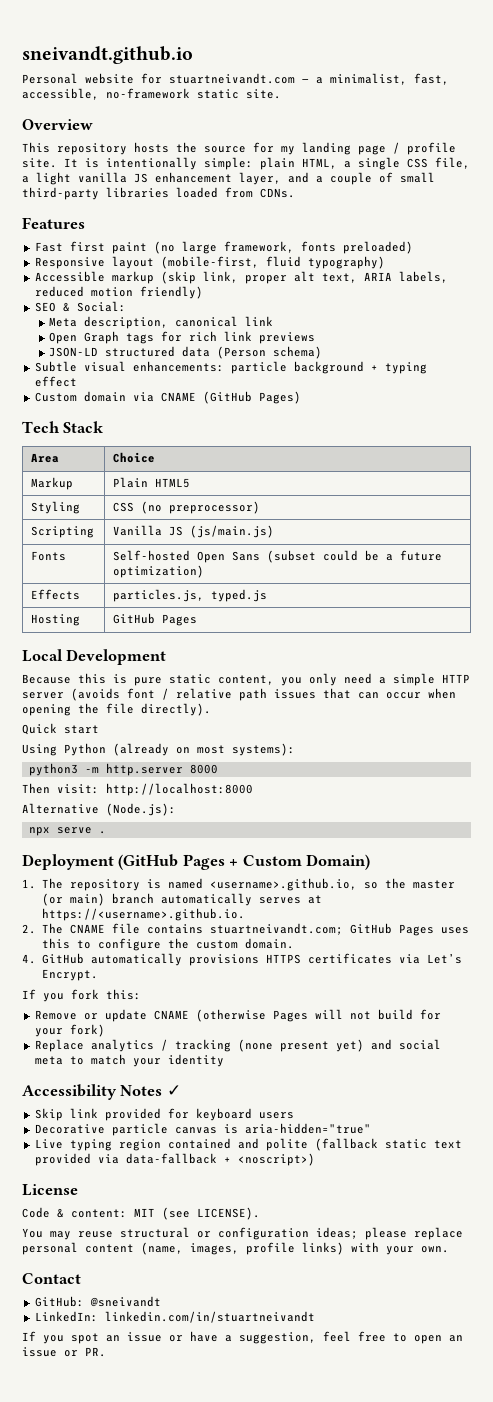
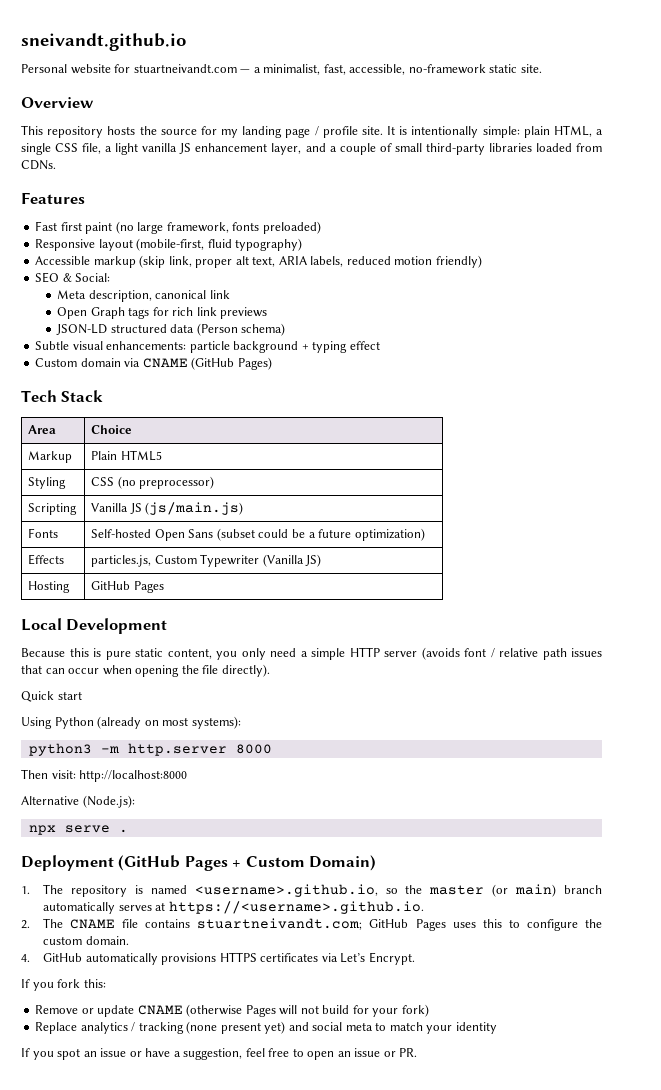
[211,589,268,602] typed.js -> [154,554,322,567] Custom Typewriter (Vanilla JS)
[22,1084,181,1100] [34,1108,294,1121] [34,1123,371,1136] [34,1138,462,1151] [34,1153,315,1166] [22,1184,78,1196] [22,1207,260,1220] [22,1227,463,1240] [22,1242,449,1255] [22,1273,81,1284] [34,1296,161,1307] [34,1311,315,1323] // Accessibility Notes ✓ // Skip link provided for keyboard users // Decorative particle canvas is aria-hidden="true" // Live typing region contained and polite (fallback static text provided via data-fallback + <noscript>) // License // Code & content: MIT (see LICENSE). // You may reuse structural or configuration ideas; please replace personal content (name, images, profile links) with your own. // Contact // GitHub: @sneivandt // LinkedIn: linkedin.com/in/stuartneivandt -> (497, 1028) none

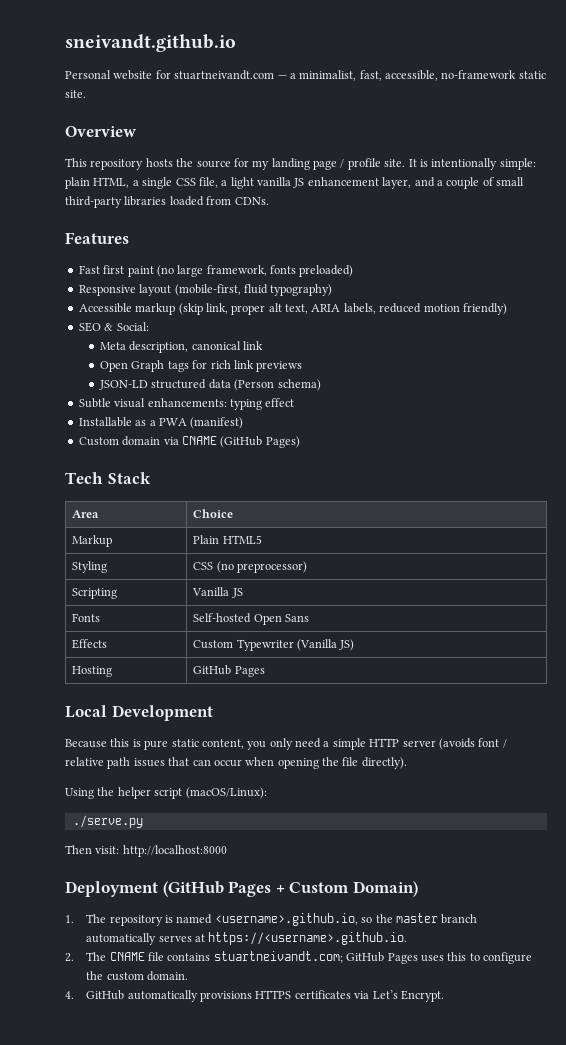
[189,341,309,353] particle background + -> (227, 402) none
(380, 345) none -> [78,417,244,429] // Installable as a PWA (manifest)
[145,502,244,515] (js/main.js) -> (243, 593) none
[216,528,425,541] (subset could be a future optimization) -> (309, 618) none
[91,555,152,567] particles.js, -> (108, 644) none
[21,691,82,702] [21,716,241,729] [28,743,272,756] [21,769,188,782] [21,795,135,808] [28,825,128,835] Quick start // Using Python (already on most systems): // python3 -m http.server 8000 // Then visit: http://localhost:8000 // Alternative (Node.js): // npx serve . -> [65,787,267,799] [72,815,143,828] [65,845,227,857] Using the helper script (macOS/Linux): // ./serve.py // Then visit: http://localhost:8000
[492,884,557,897] (or main) -> (438, 918) none
[21,979,106,991] [35,1004,429,1017] [35,1021,497,1034] [21,1048,418,1060] // If you fork this: // Remove or update CNAME (otherwise Pages will not build for your fork) // Replace analytics / tracking (none present yet) and social meta to match your identity // If you spot an issue or have a suggestion, feel free to open an issue or PR. -> (444, 996) none

